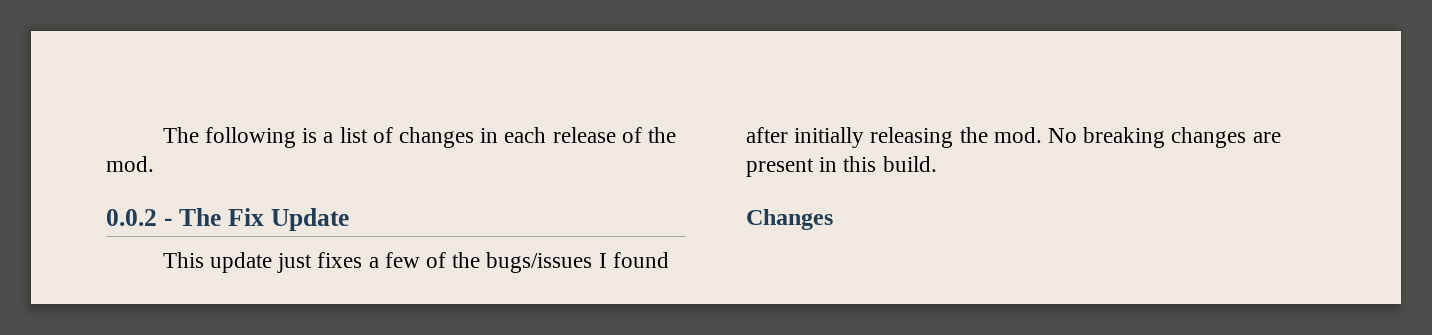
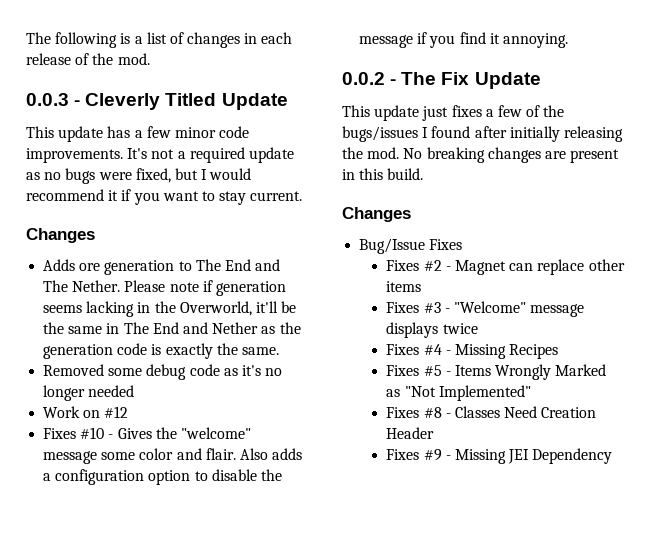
(154, 164) none -> [26,93,288,110] [26,126,250,142] [26,147,294,163] [26,168,252,184] [26,189,303,205] [26,228,95,243] [43,259,281,275] [43,280,286,296] [43,301,297,317] [43,322,301,334] [43,343,279,359] [43,364,283,380] [43,385,135,401] [43,406,129,418] [43,427,251,439] [43,448,303,464] [43,469,282,485] [359,32,568,48] // 0.0.3 - Cleverly Titled Update // This update has a few minor code improvements. It's not a required update as no bugs were fixed, but I would recommend it if you want to stay current. // Changes // Adds ore generation to The End and The Nether. Please note if generation seems lacking in the Overworld, it'll be the same in The End and Nether as the generation code is exactly the same. // Removed some debug code as it's no longer needed // Work on #12 // Fixes #10 - Gives the "welcome" message some color and flair. Also adds a configuration option to disable the message if you find it annoying.
(833, 219) none -> [359,238,463,254] [386,259,625,275] [386,281,422,292] [386,301,585,317] [386,322,478,338] [386,344,559,359] [386,364,607,380] [386,385,531,401] [386,406,597,418] [386,427,435,439] [386,448,613,464] // Bug/Issue Fixes // Fixes #2 - Magnet can replace other items // Fixes #3 - "Welcome" message displays twice // Fixes #4 - Missing Recipes // Fixes #5 - Items Wrongly Marked as "Not Implemented" // Fixes #8 - Classes Need Creation Header // Fixes #9 - Missing JEI Dependency

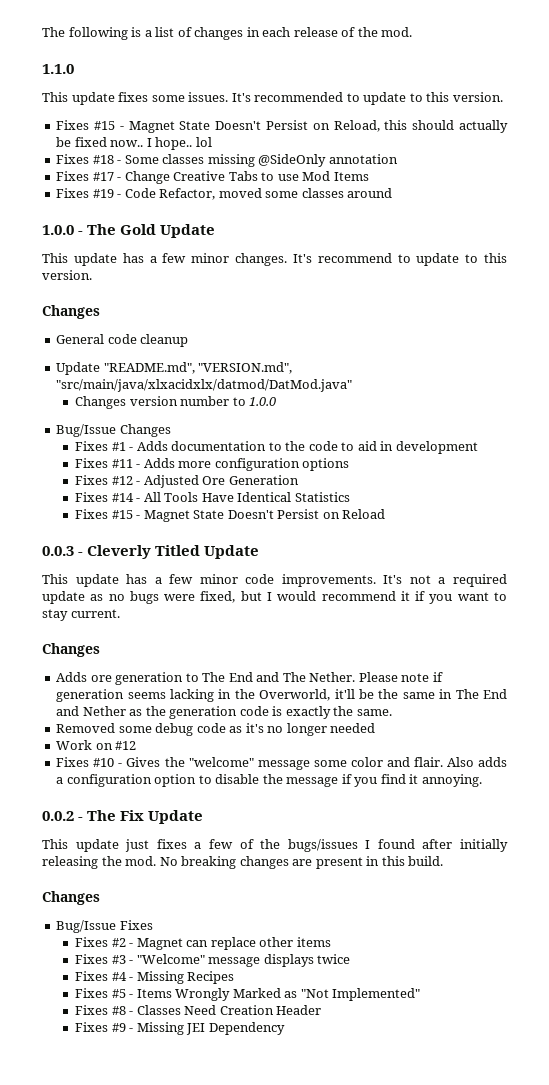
(150, 59) none -> [42,64,74,74] [42,92,503,105] [56,120,509,133] [56,137,212,150] [56,154,398,167] [56,171,369,184] [56,188,393,200] [42,224,216,238] [42,253,507,266] [42,270,92,280] [42,305,100,319] [56,334,189,347] [56,362,293,375] [56,379,353,392] [75,396,277,409] [56,424,171,437] [75,441,478,454] [75,458,350,471] [75,475,299,488] [75,492,350,502] [75,509,386,522] // 1.1.0 // This update fixes some issues. It's recommended to update to this version. // Fixes #15 - Magnet State Doesn't Persist on Reload, this should actually be fixed now.. I hope.. lol // Fixes #18 - Some classes missing @SideOnly annotation // Fixes #17 - Change Creative Tabs to use Mod Items // Fixes #19 - Code Refactor, moved some classes around // 1.0.0 - The Gold Update // This update has a few minor changes. It's recommend to update to this version. // Changes // General code cleanup // Update "README.md", "VERSION.md", "src/main/java/xlxacidxlx/datmod/DatMod.java" // Changes version number to 1.0.0 // Bug/Issue Changes // Fixes #1 - Adds documentation to the code to aid in development // Fixes #11 - Adds more configuration options // Fixes #12 - Adjusted Ore Generation // Fixes #14 - All Tools Have Identical Statistics // Fixes #15 - Magnet State Doesn't Persist on Reload

